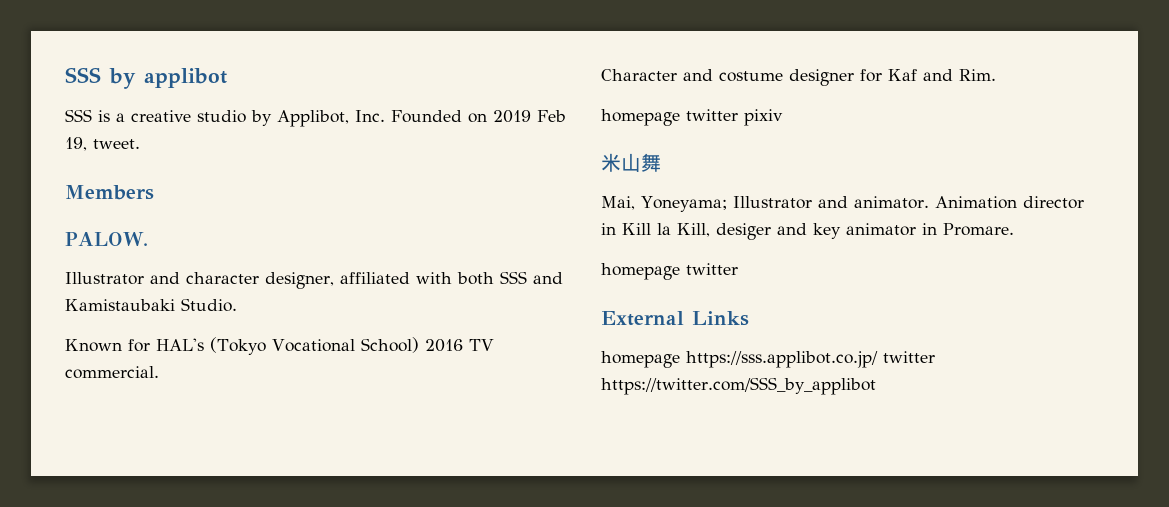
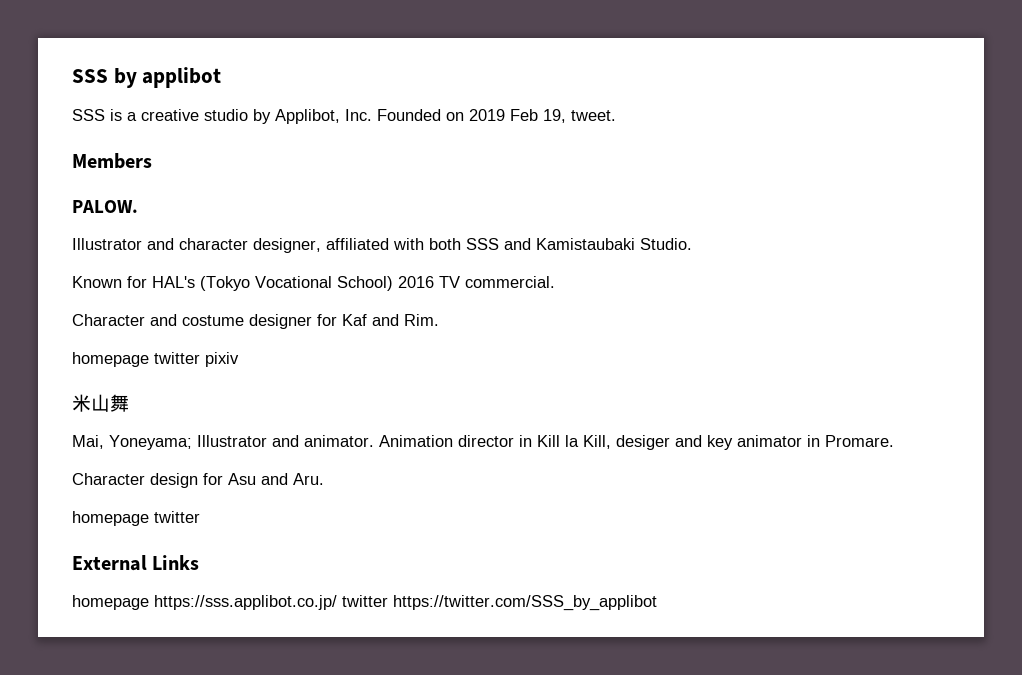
(1014, 229) none -> [72,473,324,488] // Character design for Asu and Aru.

